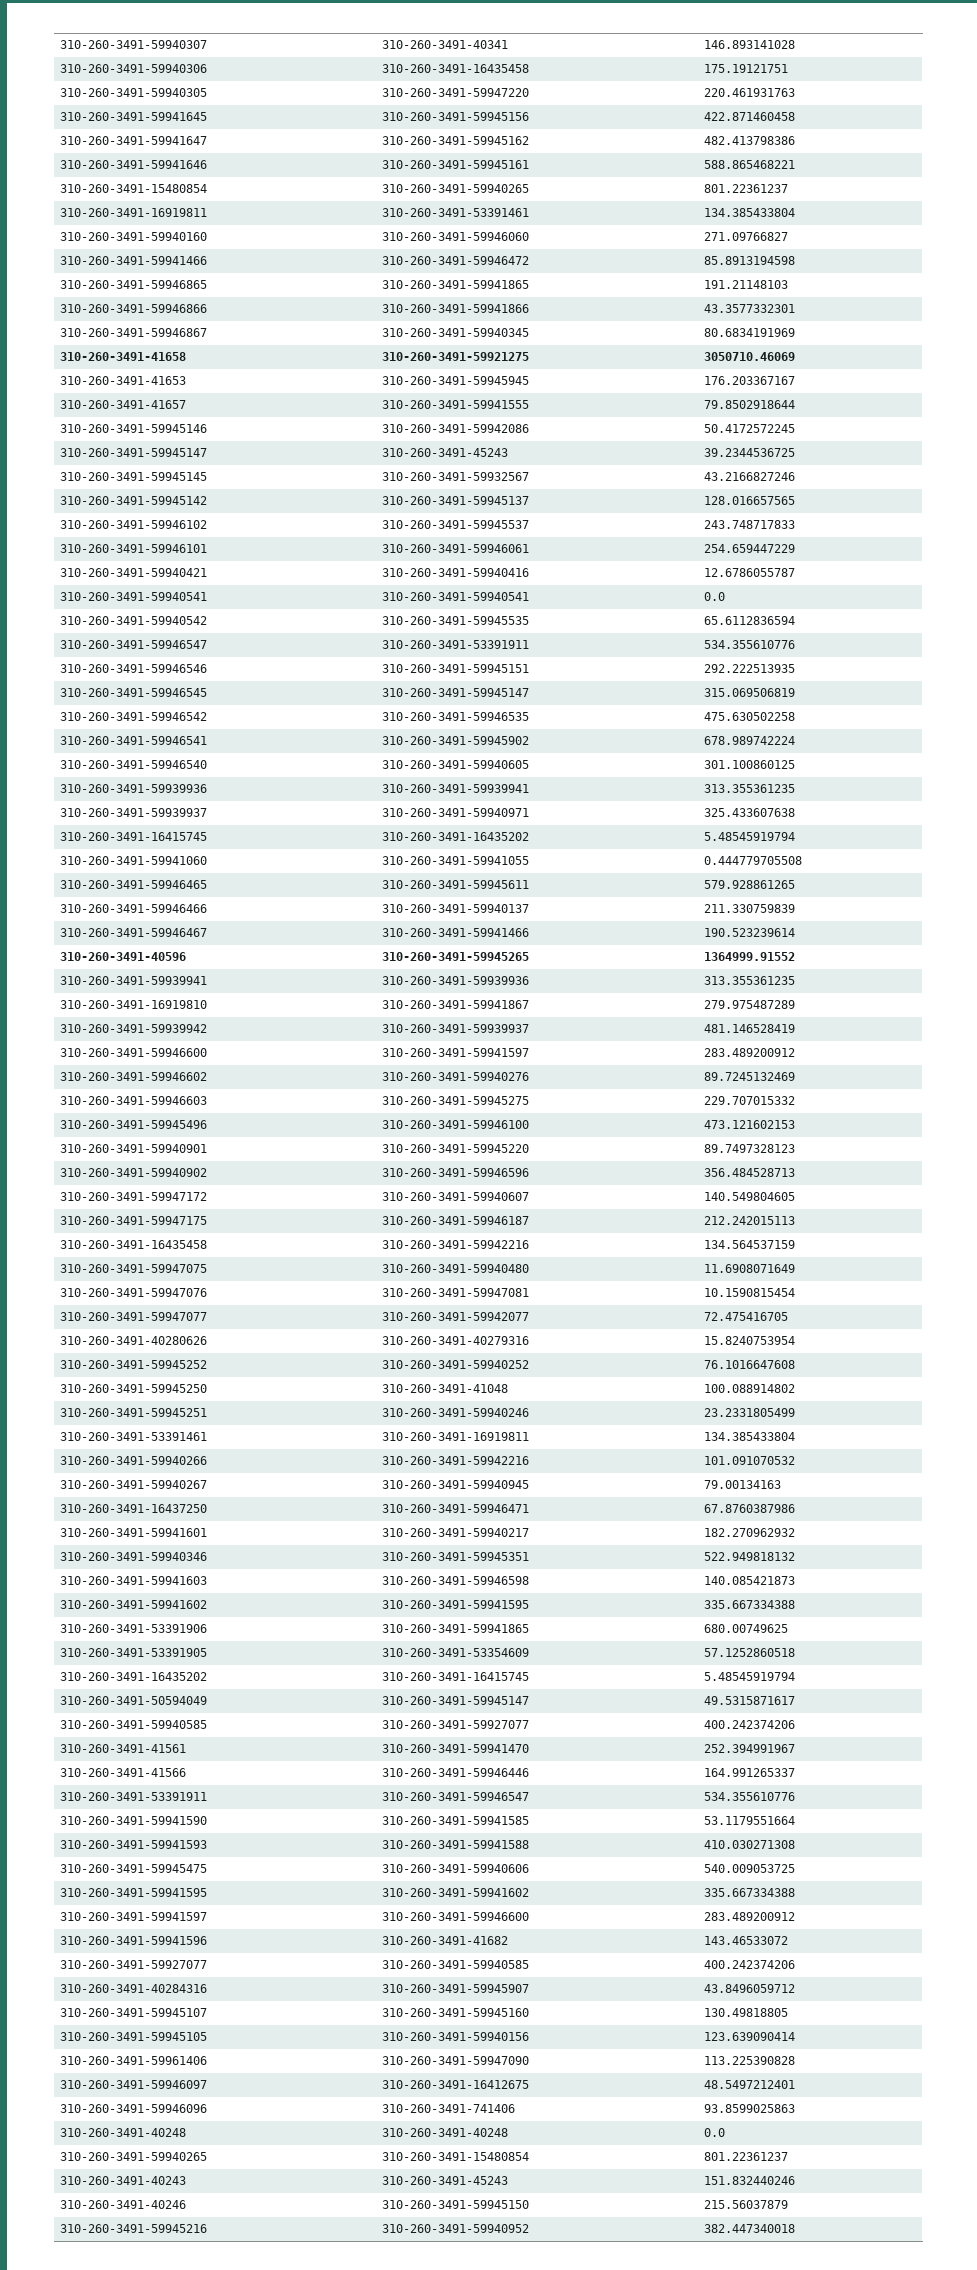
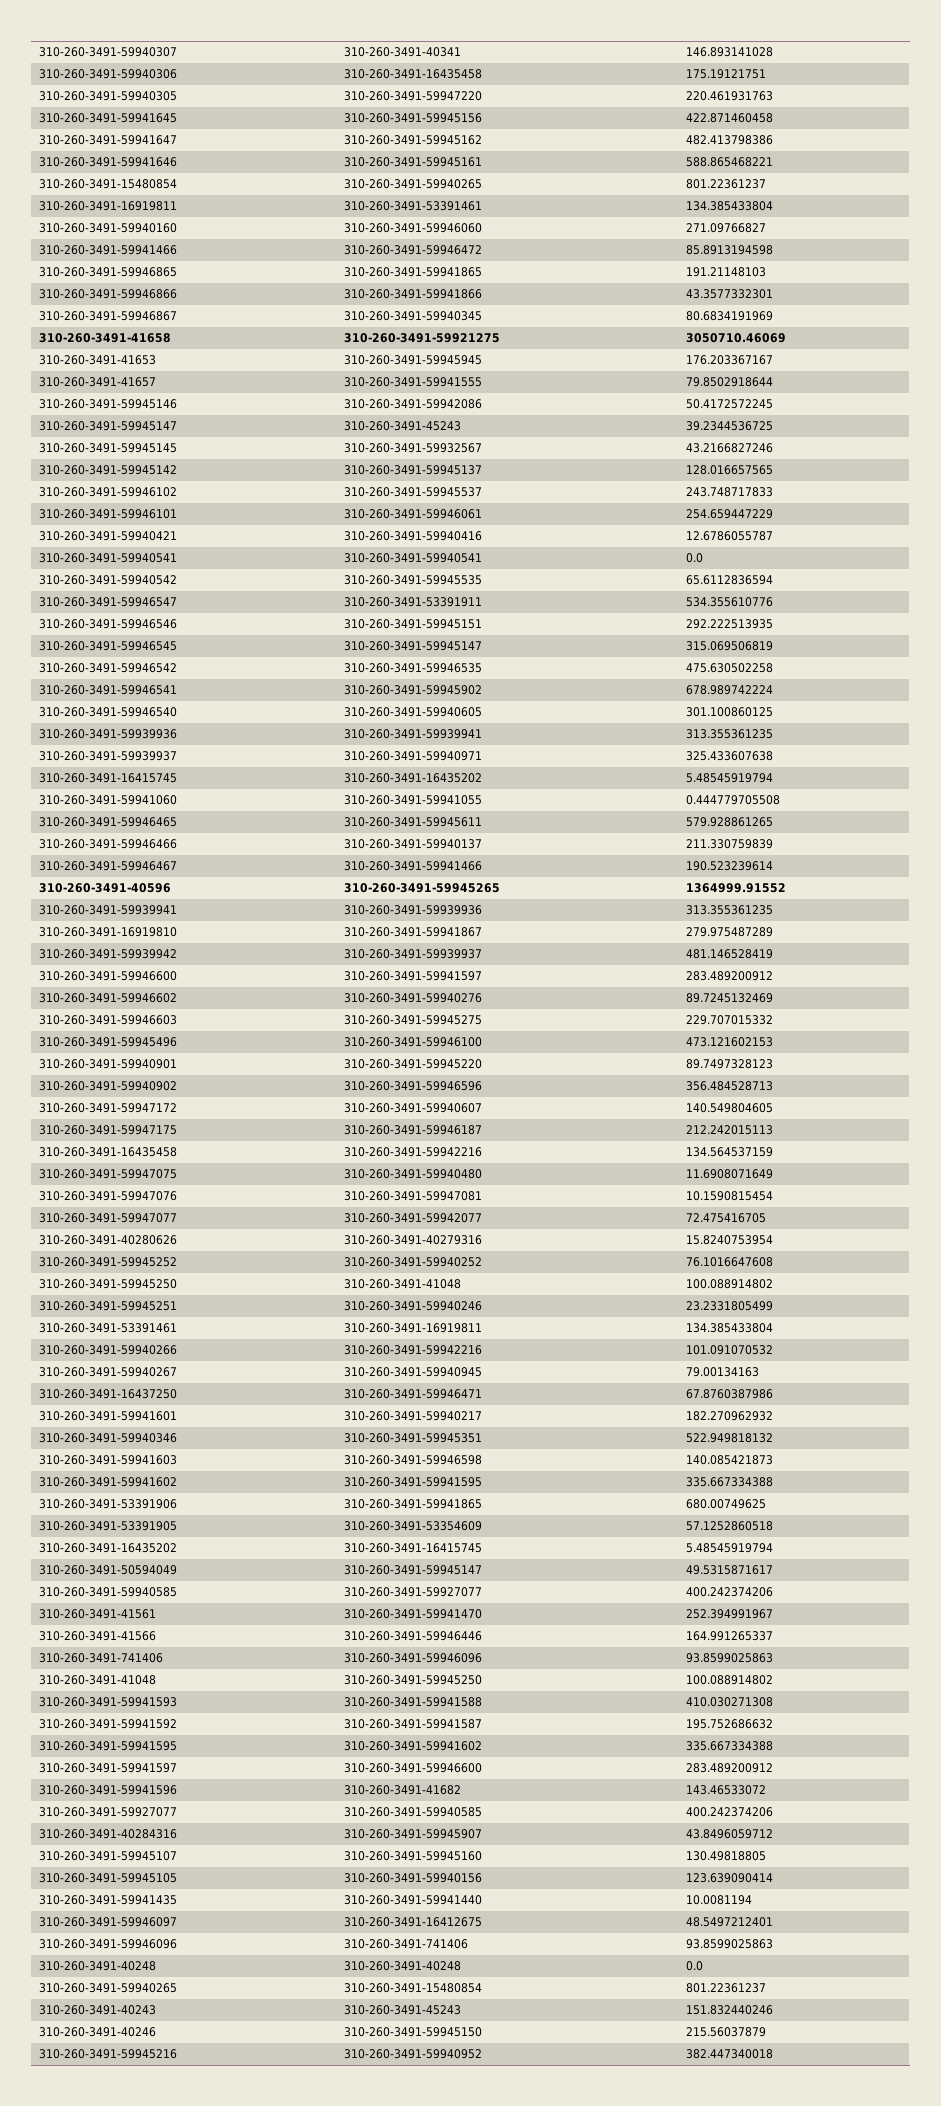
[60,1792,208,1801] [382,1792,530,1801] [704,1792,796,1801] [60,1816,208,1825] [382,1816,530,1825] [704,1816,796,1825] 310-260-3491-53391911 | 310-260-3491-59946547 | 534.355610776 // 310-260-3491-59941590 | 310-260-3491-59941585 | 53.1179551664 -> [38,1653,163,1663] [343,1653,482,1663] [685,1653,773,1663] [38,1675,156,1685] [343,1675,482,1685] [685,1675,773,1685] 310-260-3491-741406 | 310-260-3491-59946096 | 93.8599025863 // 310-260-3491-41048 | 310-260-3491-59945250 | 100.088914802
[60,1864,208,1873] [382,1864,530,1873] [704,1864,796,1873] 310-260-3491-59945475 | 310-260-3491-59940606 | 540.009053725 -> [38,1719,177,1729] [343,1719,482,1729] [685,1719,773,1729] 310-260-3491-59941592 | 310-260-3491-59941587 | 195.752686632
[60,2056,208,2065] [382,2056,530,2065] [704,2056,796,2065] 310-260-3491-59961406 | 310-260-3491-59947090 | 113.225390828 -> [38,1895,177,1905] [343,1895,482,1905] [685,1895,752,1905] 310-260-3491-59941435 | 310-260-3491-59941440 | 10.0081194

